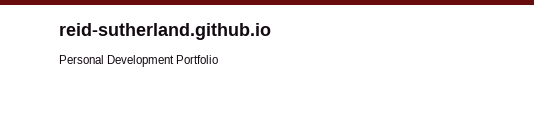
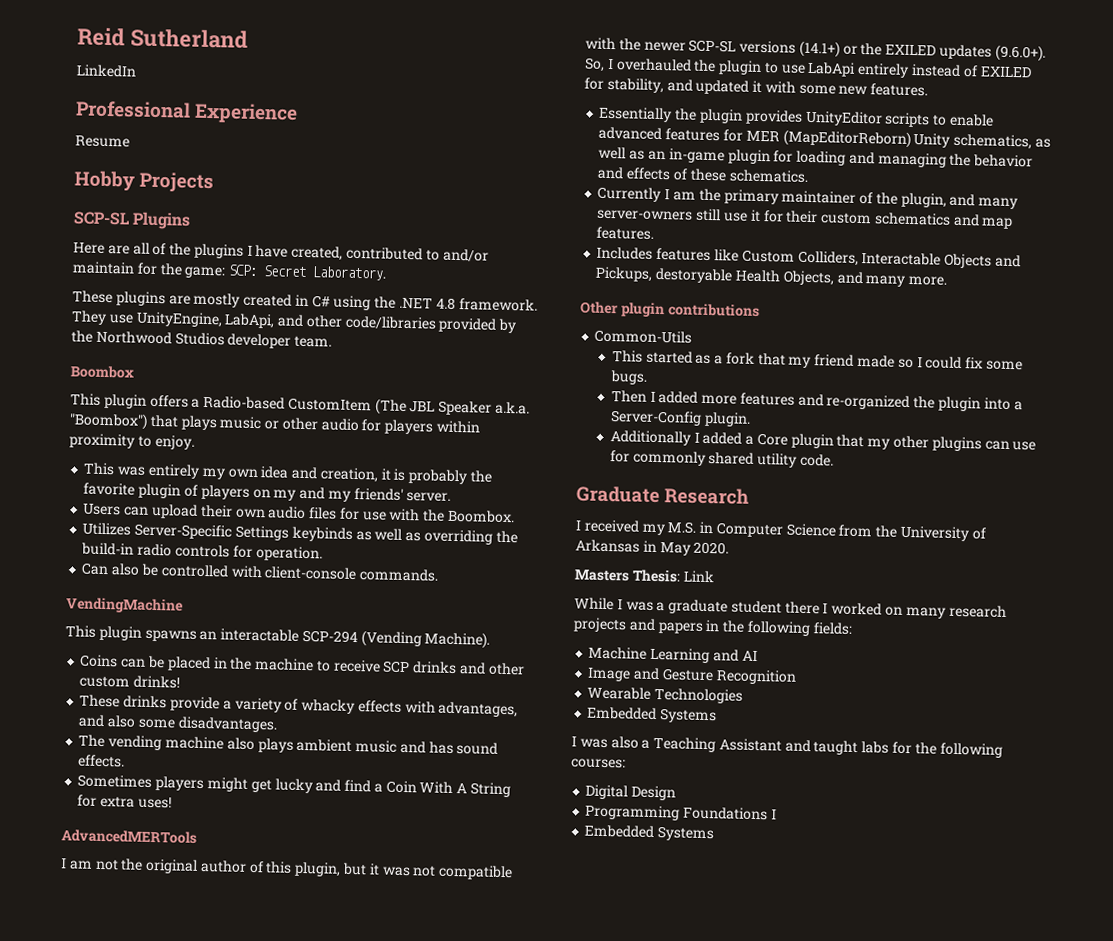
[59,23,271,40] [59,55,219,67] reid-sutherland.github.io // Personal Development Portfolio -> [77,27,248,49] [76,64,136,78] [75,100,299,124] [75,135,130,148] [74,170,215,194] [73,211,192,230] [73,242,489,262] [72,261,388,281] [72,290,538,312] [71,310,518,334] [71,330,333,349] [70,365,134,379] [70,393,531,416] [69,412,481,435] [69,433,195,450] [83,462,492,485] [83,482,452,502] [83,503,515,524] [82,522,518,545] [81,542,323,562] [81,562,440,582] [66,597,183,614] [65,625,491,649] [80,654,525,676] [79,675,181,689] [79,694,519,718] [78,714,278,733] [78,734,499,755] [78,754,126,768] [77,774,511,798] [77,794,172,809] [61,829,197,844] [60,858,514,881] [585,37,1046,62] [584,57,1032,78] [584,77,929,97] [598,106,994,128] [598,126,1051,150] [598,146,1034,168] [597,166,809,183] [597,186,1019,210] [597,208,1014,230] [596,226,655,240] [596,246,1021,269] [595,266,948,287] [580,301,760,318] [594,329,693,344] [611,350,1023,371] [609,370,648,385] [610,390,1023,412] [609,410,751,427] [609,430,1037,452] [609,450,834,468] [576,485,750,505] [575,519,986,542] [575,539,730,556] [574,569,715,583] [574,597,1007,619] [573,617,853,637] [588,646,758,664] [587,667,797,685] [587,686,744,704] [587,706,718,724] [571,736,1003,758] [571,758,626,769] [585,784,677,801] [585,804,777,821] [584,824,715,842] Reid Sutherland // LinkedIn // Professional Experience // Resume // Hobby Projects // SCP-SL Plugins // Here are all of the plugins I have created, contributed to and/or maintain for the game: SCP: Secret Laboratory. // These plugins are mostly created in C# using the .NET 4.8 framework. They use UnityEngine, LabApi, and other code/libraries provided by the Northwood Studios developer team. // Boombox // This plugin offers a Radio-based CustomItem (The JBL Speaker a.k.a. "Boombox") that plays music or other audio for players within proximity to enjoy. // This was entirely my own idea and creation, it is probably the favorite plugin of players on my and my friends' server. // Users can upload their own audio files for use with the Boombox. // Utilizes Server-Specific Settings keybinds as well as overriding the build-in radio controls for operation. // Can also be controlled with client-console commands. // VendingMachine // This plugin spawns an interactable SCP-294 (Vending Machine). // Coins can be placed in the machine to receive SCP drinks and other custom drinks! // These drinks provide a variety of whacky effects with advantages, and also some disadvantages. // The vending machine also plays ambient music and has sound effects. // Sometimes players might get lucky and find a Coin With A String for extra uses! // AdvancedMERTools // I am not the original author of this plugin, but it was not compatible with the newer SCP-SL versions (14.1+) or the EXILED updates (9.6.0+). So, I overhauled the plugin to use LabApi entirely instead of EXILED for stability, and updated it with some new features. // Essentially the plugin provides UnityEditor scripts to enable advanced features for MER (MapEditorReborn) Unity schematics, as well as an in-game plugin for loading and managing the behavior and effects of these schematics. // Currently I am the primary maintainer of the plugin, and many server-owners still use it for their custom schematics and map features. // Includes features like Custom Colliders, Interactable Objects and Pickups, destoryable Health Objects, and many more. // Other plugin contributions // Common-Utils // This started as a fork that my friend made so I could fix some bugs. // Then I added more features and re-organized the plugin into a Server-Config plugin. // Additionally I added a Core plugin that my other plugins can use for commonly shared utility code. // Graduate Research // I received my M.S. in Computer Science from the University of Arkansas in May 2020. // Masters Thesis: Link // While I was a graduate student there I worked on many research projects and papers in the following fields: // Machine Learning and AI // Image and Gesture Recognition // Wearable Technologies // Embedded Systems // I was also a Teaching Assistant and taught labs for the following courses: // Digital Design // Programming Foundations I // Embedded Systems

